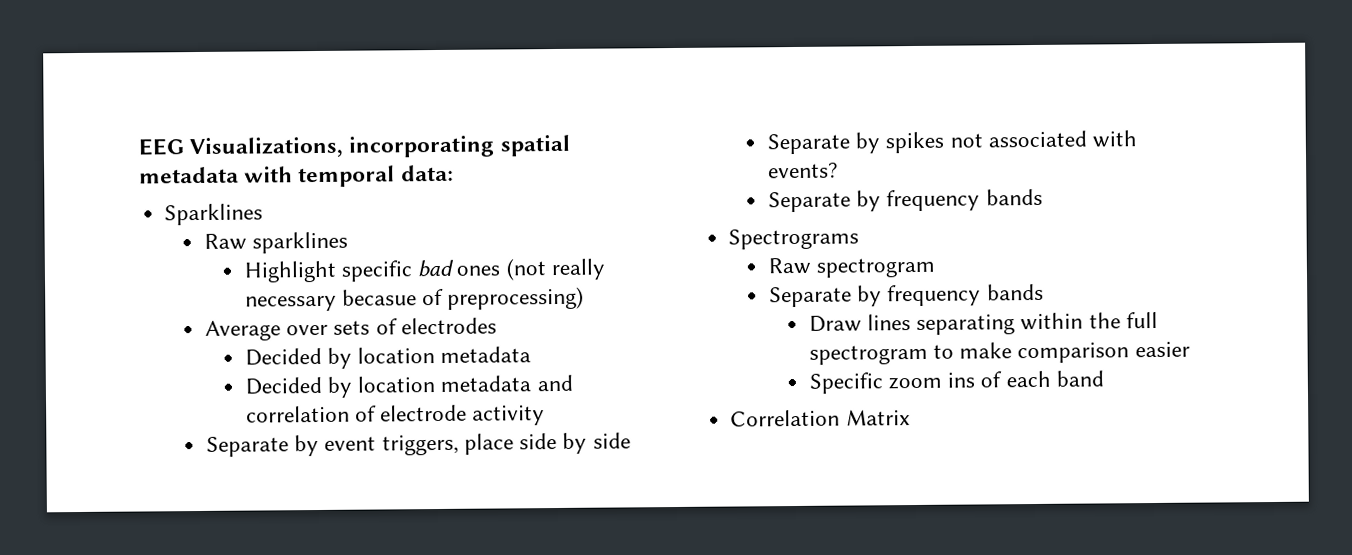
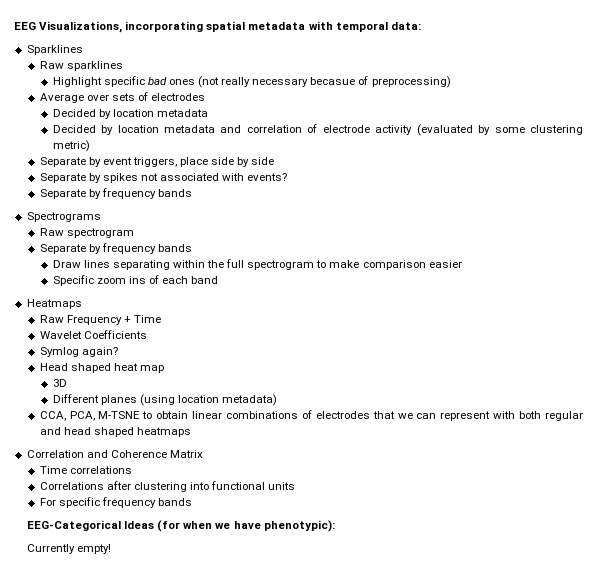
(546, 415) none -> [416,124,583,136] [52,140,90,152] (evaluated by some clustering metric)
(1104, 378) none -> [26,299,82,309] [39,315,161,325] [39,330,147,339] [39,347,118,357] [39,363,164,373] [52,379,67,387] [52,394,278,406] [39,410,584,421] [39,427,191,437] // Heatmaps // Raw Frequency + Time // Wavelet Coefficients // Symlog again? // Head shaped heat map // 3D // Different planes (using location metadata) // CCA, PCA, M-TSNE to obtain linear combinations of electrodes that we can represent with both regular and head shaped heatmaps
(841, 418) none -> [86,450,167,458] and Coherence
(910, 417) none -> [39,466,132,474] [39,481,296,492] [39,497,192,508] [26,520,335,532] [26,544,112,554] // Time correlations // Correlations after clustering into functional units // For specific frequency bands // EEG-Categorical Ideas (for when we have phenotypic): // Currently empty!

